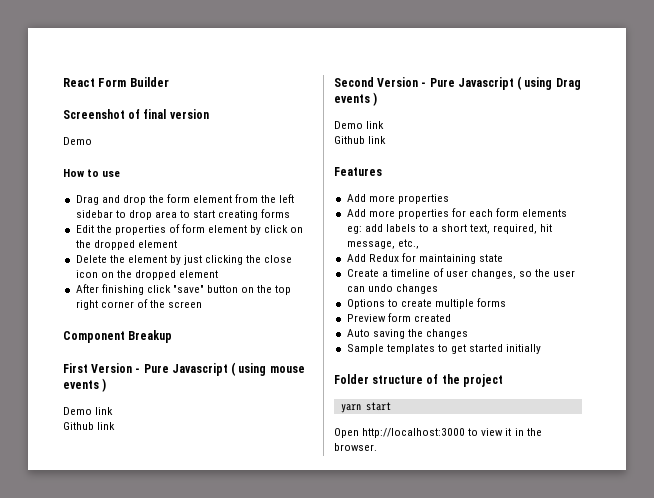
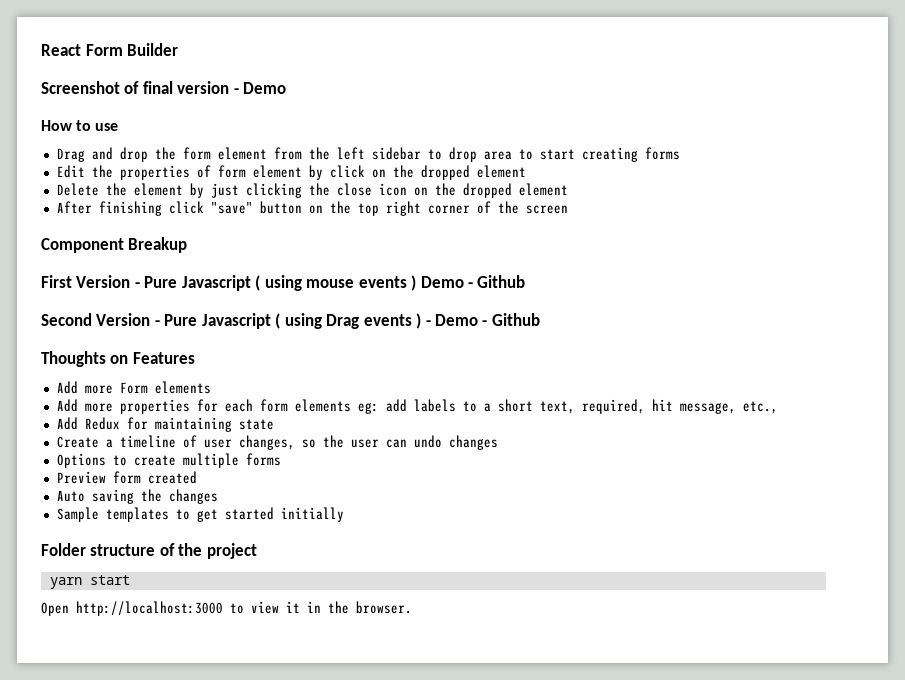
(209, 114) // -> [233,88,239,94] -
[63,407,114,415] [63,422,116,430] // Demo link // Github link -> [420,275,526,288] Demo - Github
[334,121,385,129] [334,136,387,144] // Demo link // Github link // -> [425,313,540,326] [41,351,129,367] - Demo - Github // Thoughts on
[397,194,449,204] properties -> [119,381,211,394] Form elements

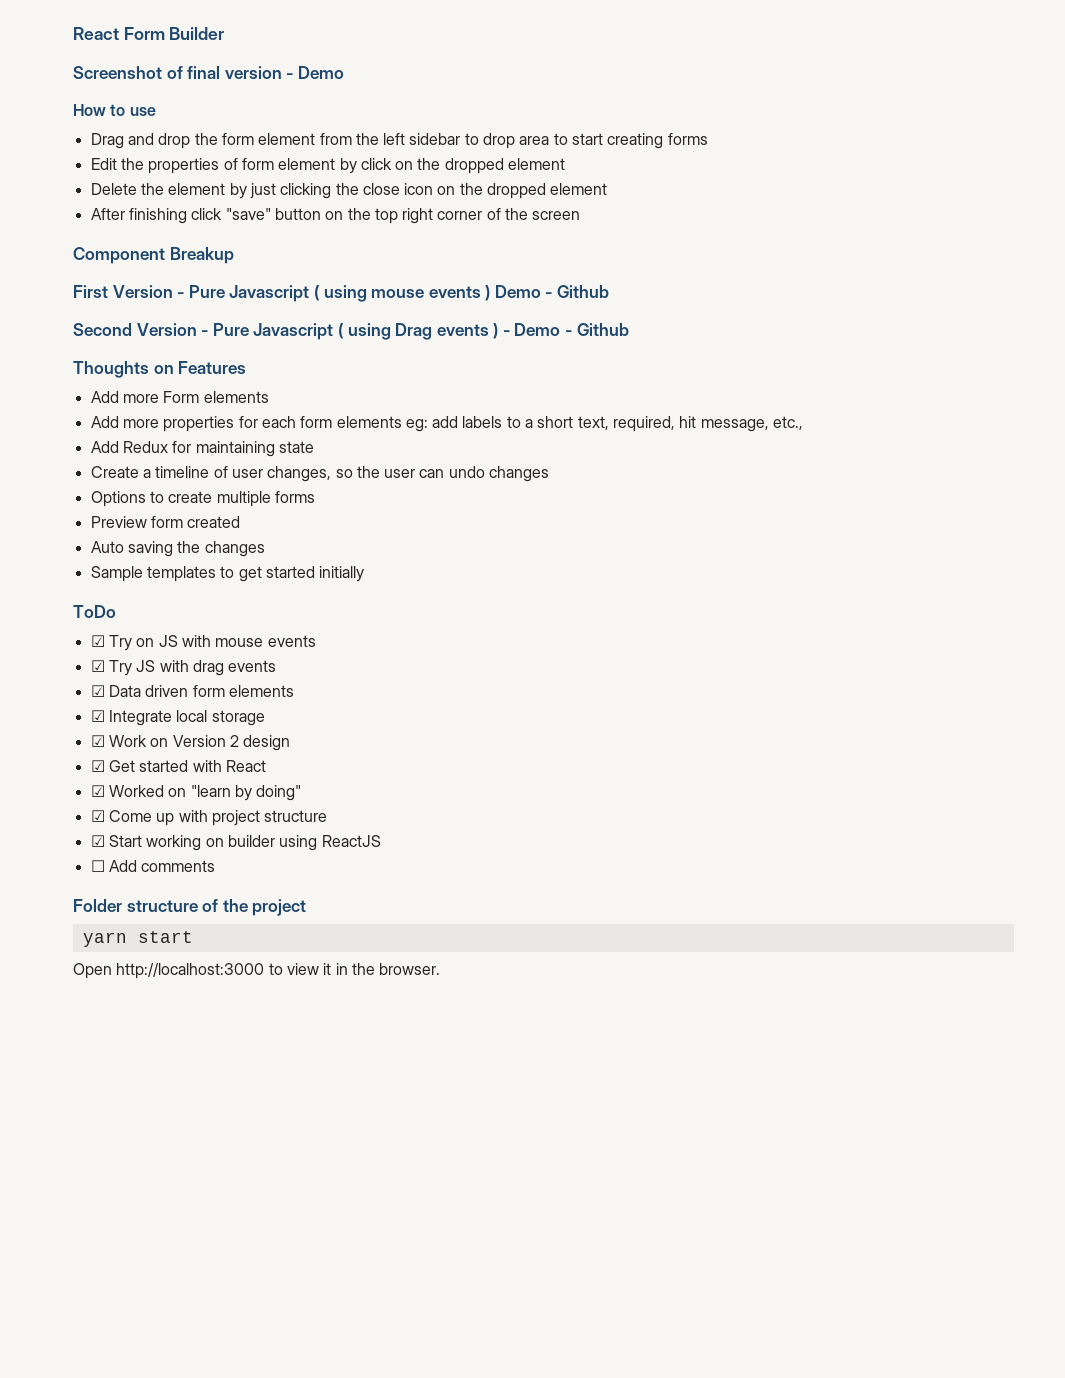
(344, 514) none -> [73,605,116,618] [90,635,316,651] [90,660,277,676] [90,685,294,697] [90,710,265,726] [90,735,291,751] [90,760,266,772] [90,785,302,801] [90,810,328,826] [90,835,381,851] [90,860,216,872] // ToDo // ☑ Try on JS with mouse events // ☑ Try JS with drag events // ☑ Data driven form elements // ☑ Integrate local storage // ☑ Work on Version 2 design // ☑ Get started with React // ☑ Worked on "learn by doing" // ☑ Come up with project structure // ☑ Start working on builder using ReactJS // ☐ Add comments

